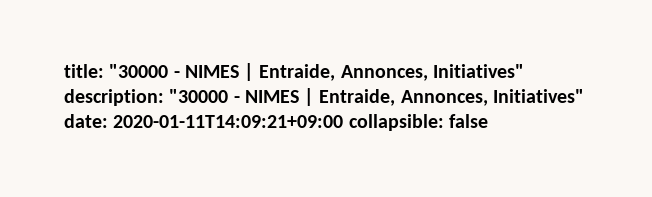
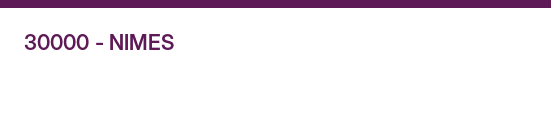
[64,63,524,81] [64,88,584,106] [64,114,488,131] title: "30000 - NIMES | Entraide, Annonces, Initiatives" description: "30000 - NIMES | Entraide, Annonces, Initiatives" date: 2020-01-11T14:09:21+09:00 collapsible: false -> [24,34,175,50] 30000 - NIMES

